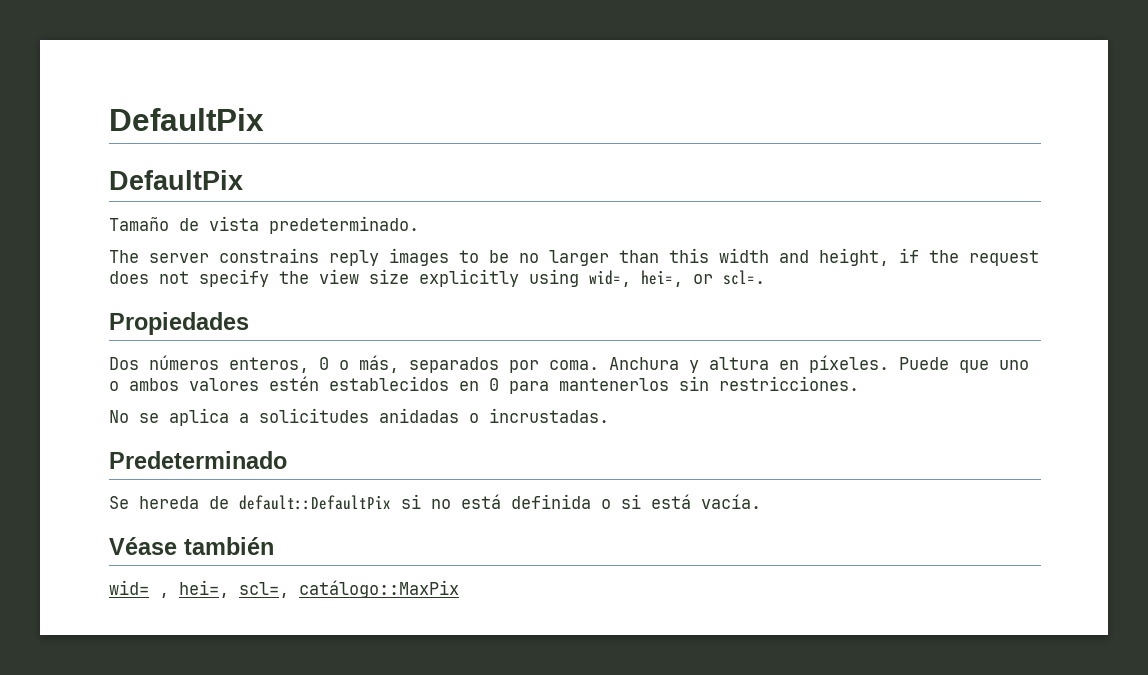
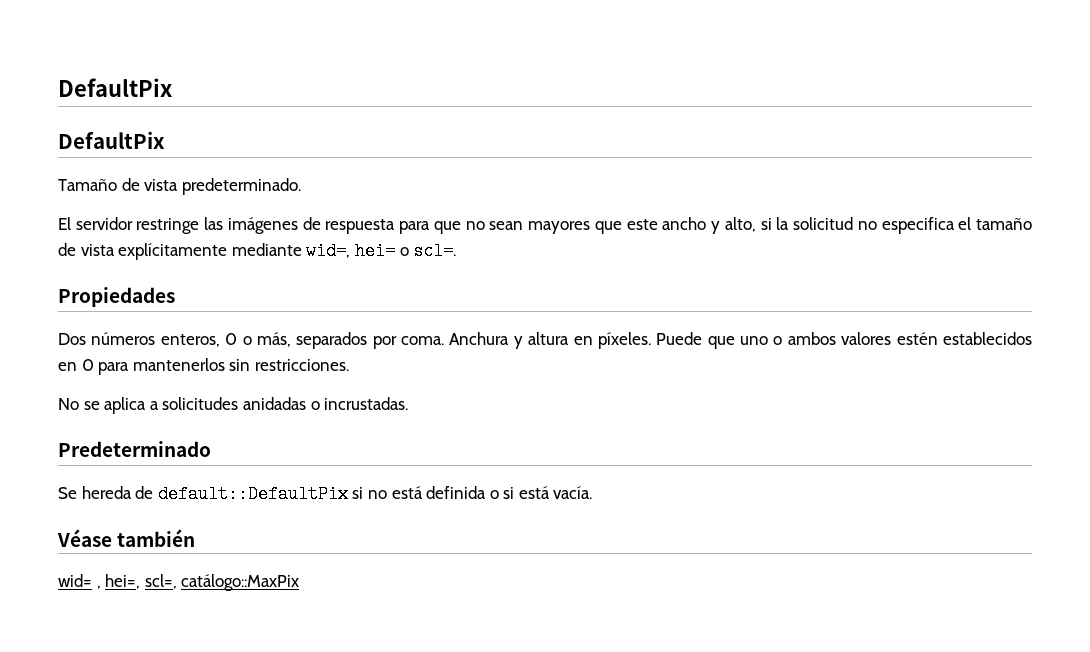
[109,248,1039,266] [109,269,713,287] The server constrains reply images to be no larger than this width and height, if the request does not specify the view size explicitly using wid=, hei=, or -> [58,217,1033,234] [58,242,409,260] El servidor restringe las imágenes de respuesta para que no sean mayores que este ancho y alto, si la solicitud no especifica el tamaño de vista explícitamente mediante wid=, hei= o

